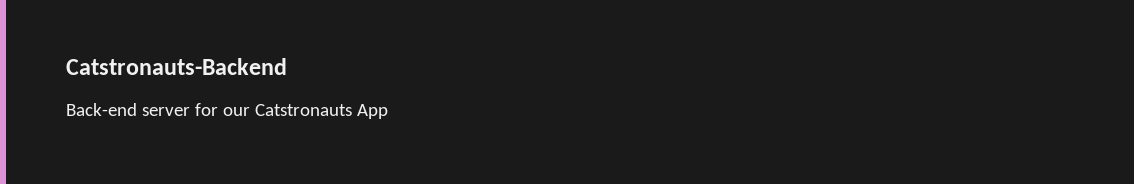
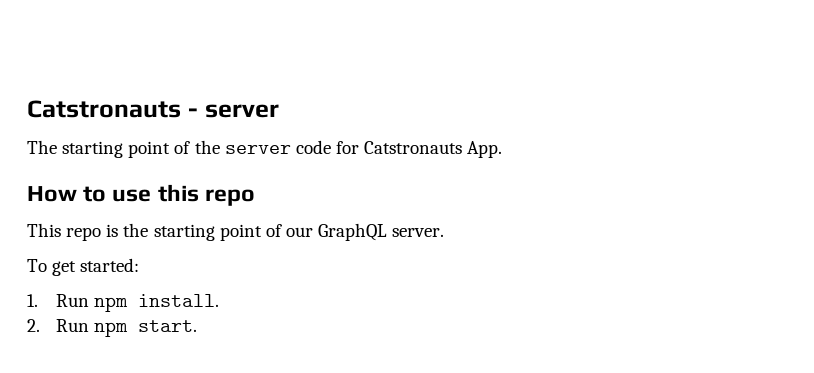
[66,58,287,75] [66,103,388,119] Catstronauts-Backend // Back-end server for our Catstronauts App -> [27,100,279,118] [27,140,503,158] [27,184,255,206] [27,223,445,241] [27,258,140,276] [27,294,219,312] [27,319,197,337] Catstronauts - server // The starting point of the server code for Catstronauts App. // How to use this repo // This repo is the starting point of our GraphQL server. // To get started: // 1. Run npm install. // 2. Run npm start.

